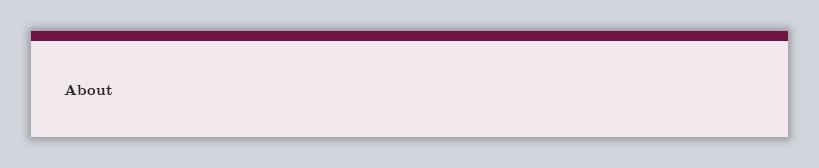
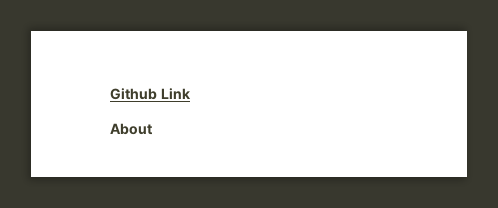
(64, 89) none -> [110,88,191,100] Github Link //

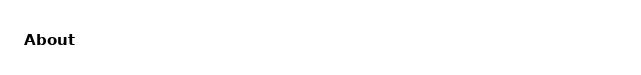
[110,88,191,100] Github Link // -> (24, 39) none

